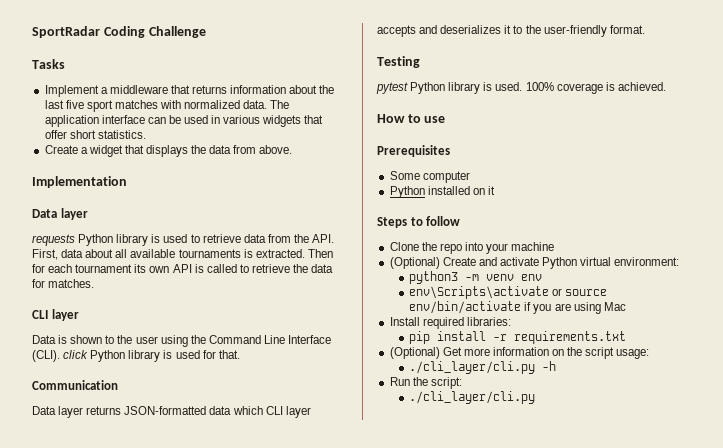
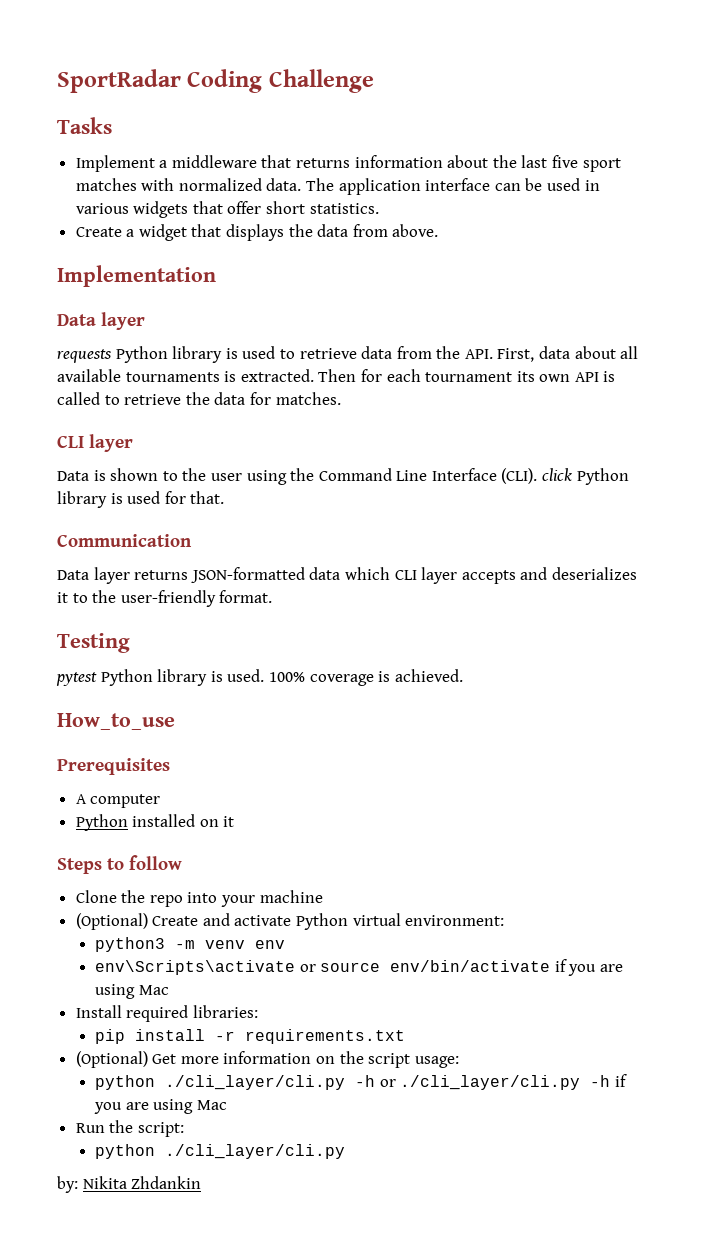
[377,114,446,123] How to use -> [57,713,175,730] How_to_use
[389,171,420,180] Some -> [75,794,87,804] A
[409,361,557,374] ./cli_layer/cli.py -h -> [94,1074,627,1090] [93,1099,227,1114] python ./cli_layer/cli.py -h or ./cli_layer/cli.py -h if you are using Mac
[409,391,536,404] ./cli_layer/cli.py -> [94,1144,345,1159] [57,1176,202,1193] python ./cli_layer/cli.py // by: Nikita Zhdankin

